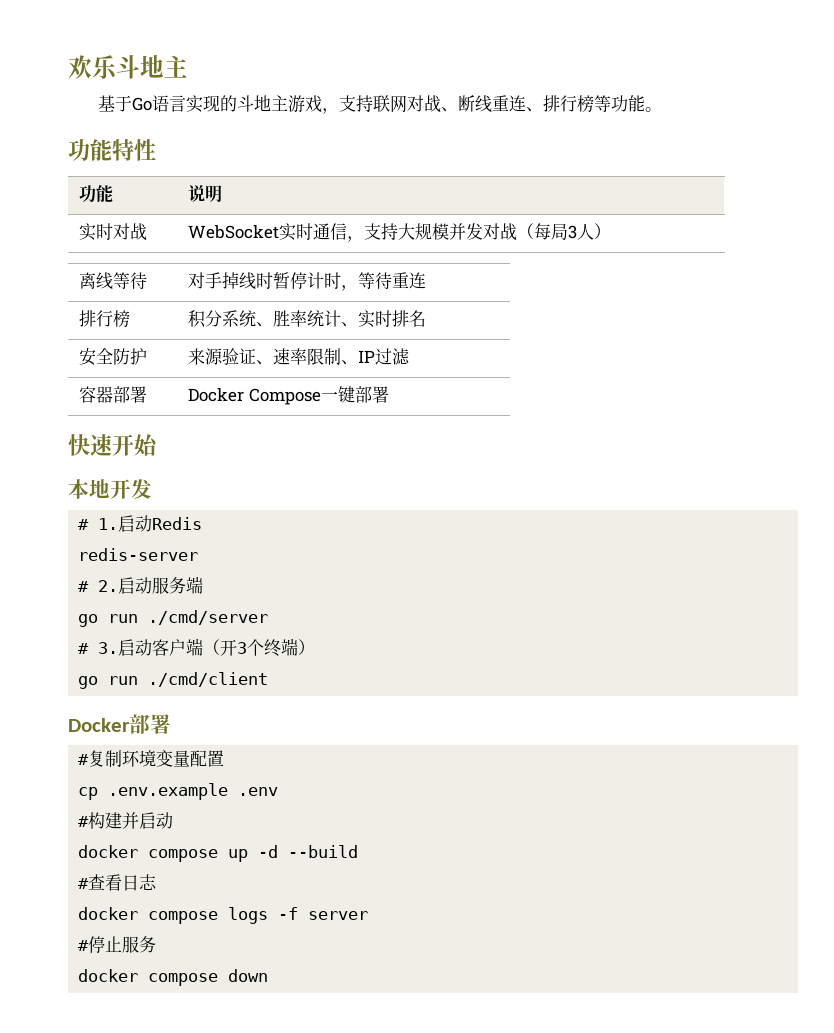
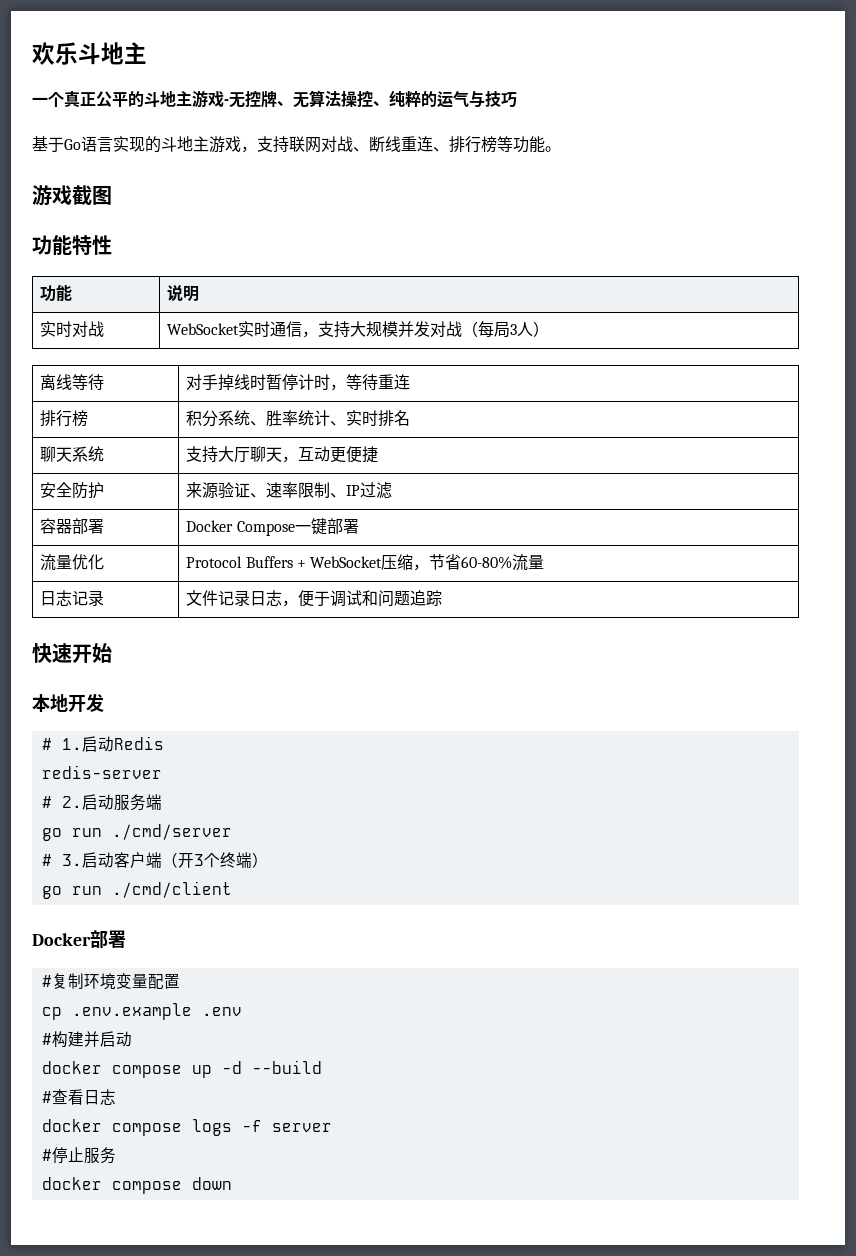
(188, 66) none -> [32,90,517,108] // 一个真正公平的斗地主游戏-无控牌、无算法操控、纯粹的运气与技巧
(662, 109) none -> [32,185,112,206] // 游戏截图
(427, 318) none -> [40,446,105,462] [186,446,379,463] // 聊天系统 | 支持大厅聊天，互动更便捷
(389, 394) none -> [40,554,105,571] [186,554,545,571] [40,590,105,606] [186,590,443,607] // 流量优化 | Protocol Buffers + WebSocket压缩，节省60-80%流量 // 日志记录 | 文件记录日志，便于调试和问题追踪

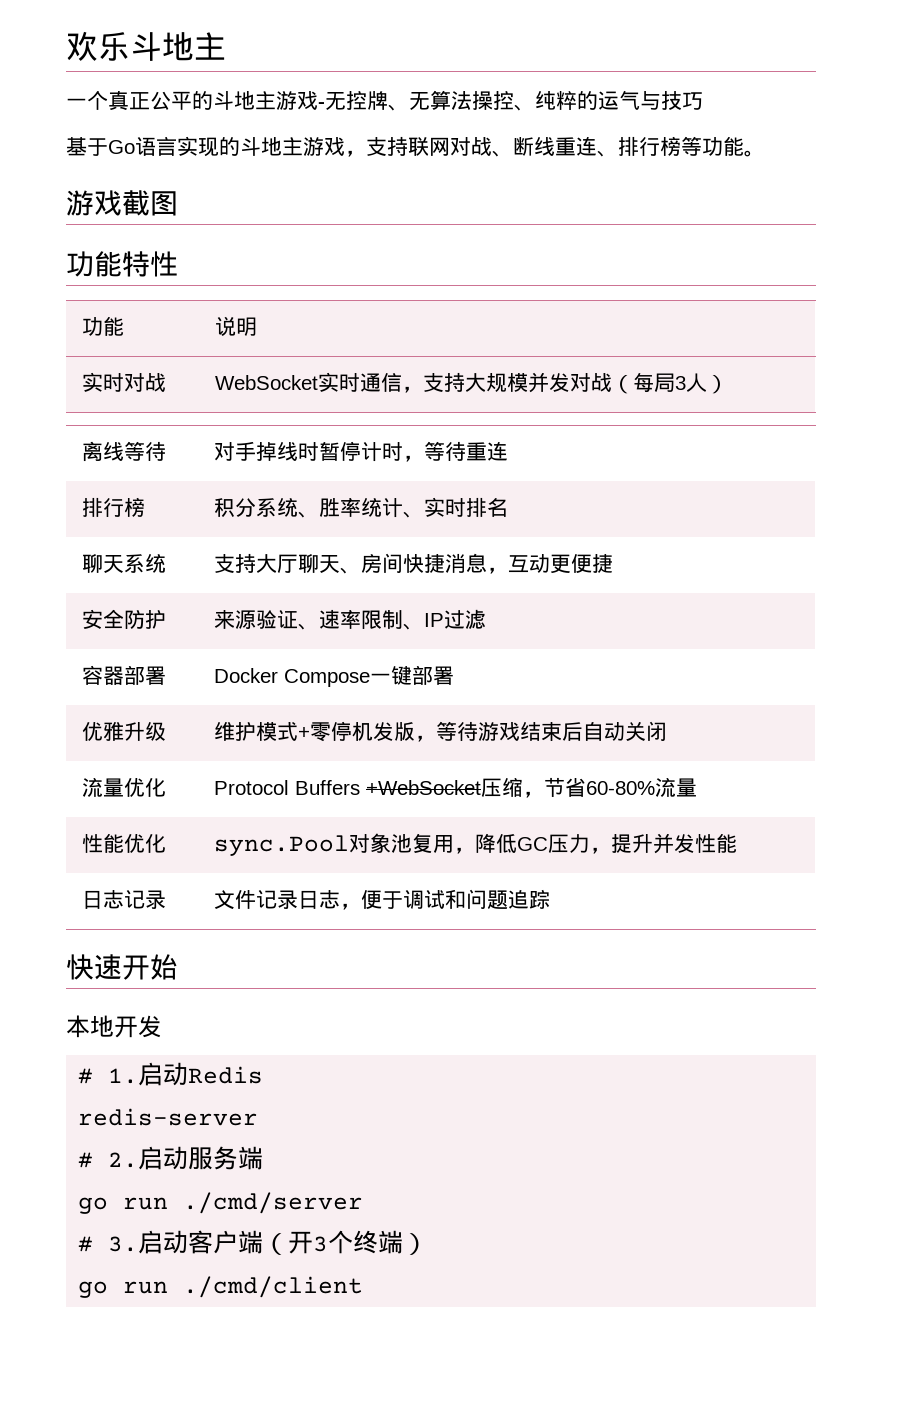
(283, 454) none -> [339,553,487,574] 、房间快捷消息
(359, 526) none -> [81,721,166,741] [213,721,667,742] // 优雅升级 | 维护模式+零停机发版，等待游戏结束后自动关闭
[297,556,383,568] + WebSocket -> [365,780,481,795] +WebSocket
(545, 562) none -> [81,833,166,853] [213,833,737,856] // 性能优化 | sync.Pool对象池复用，降低GC压力，提升并发性能
[32,930,126,949] [41,973,180,990] [41,1003,242,1020] [41,1031,132,1048] [41,1060,322,1078] [41,1089,116,1105] [41,1119,332,1136] [41,1147,116,1164] [41,1177,232,1194] // Docker部署 // #复制环境变量配置 // cp .env.example .env // #构建并启动 // docker compose up -d --build // #查看日志 // docker compose logs -f server // #停止服务 // docker compose down -> (364, 1287) none

